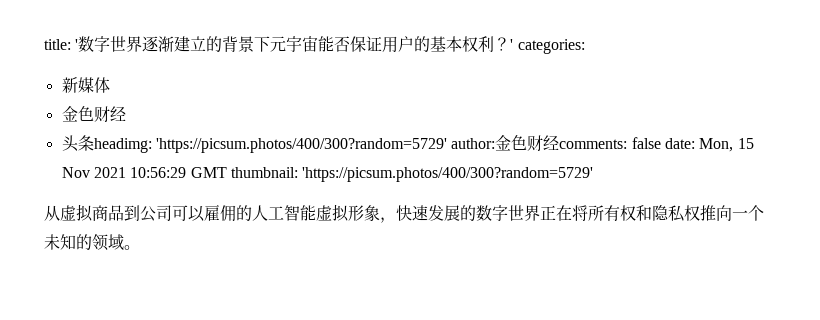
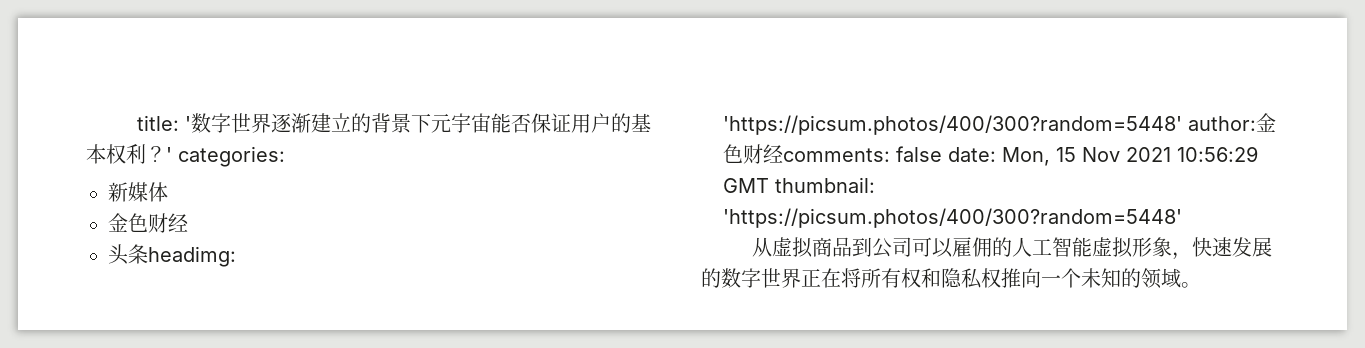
[155,138,447,153] 'https://picsum.photos/400/300?random=5729' -> [723,115,1182,135] 'https://picsum.photos/400/300?random=5448'
[302,167,594,182] 'https://picsum.photos/400/300?random=5729' -> [723,208,1182,228] 'https://picsum.photos/400/300?random=5448'

